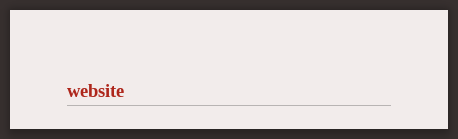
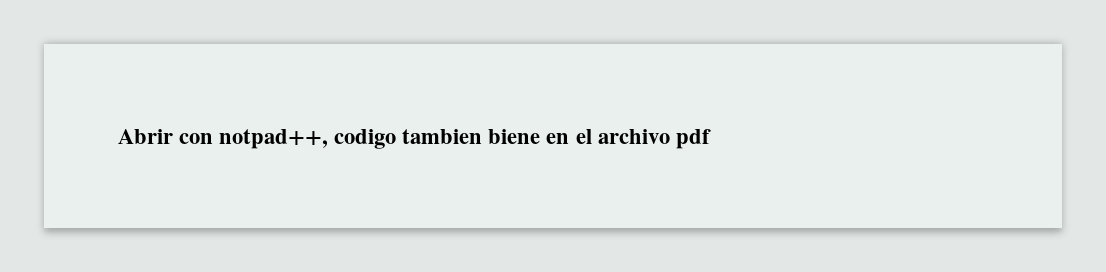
[67,84,124,97] website -> [118,129,711,149] Abrir con notpad++, codigo tambien biene en el archivo pdf

